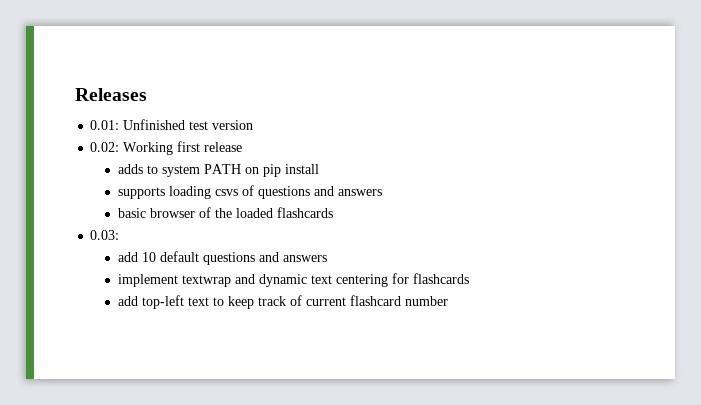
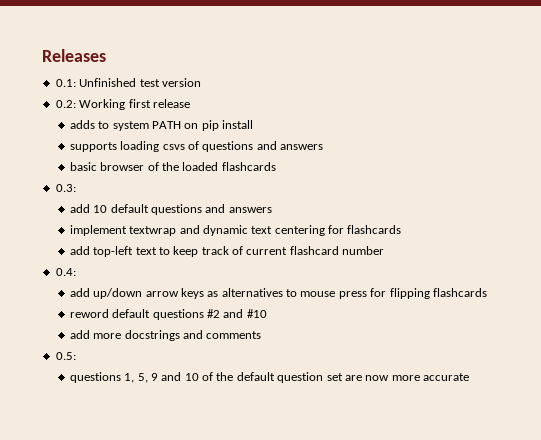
[90,120,120,130] 0.01: -> [55,79,76,87] 0.1:
[90,142,120,152] 0.02: -> [55,100,76,108] 0.2:
[90,230,120,240] 0.03: -> [55,184,76,192] 0.3:
(448, 301) none -> [55,268,76,276] [69,288,487,299] [69,309,267,320] [69,330,262,341] [55,352,76,360] [69,372,470,383] // 0.4: // add up/down arrow keys as alternatives to mouse press for flipping flashcards // reword default questions #2 and #10 // add more docstrings and comments // 0.5: // questions 1, 5, 9 and 10 of the default question set are now more accurate

